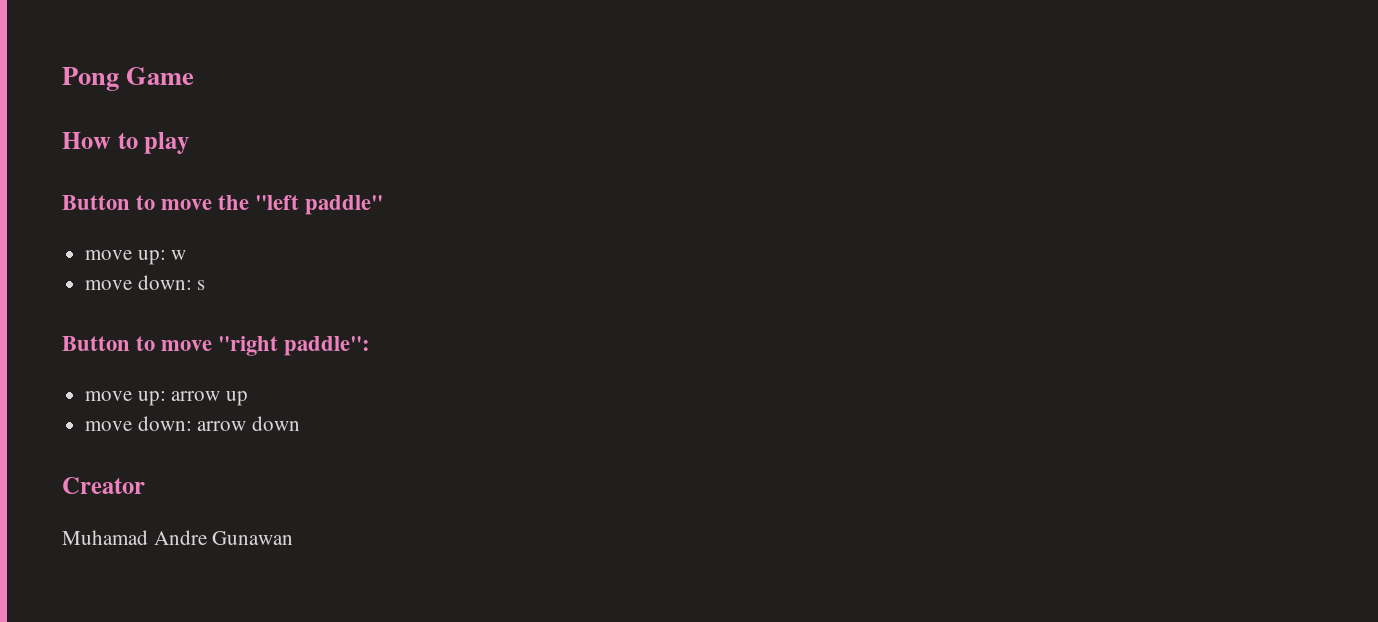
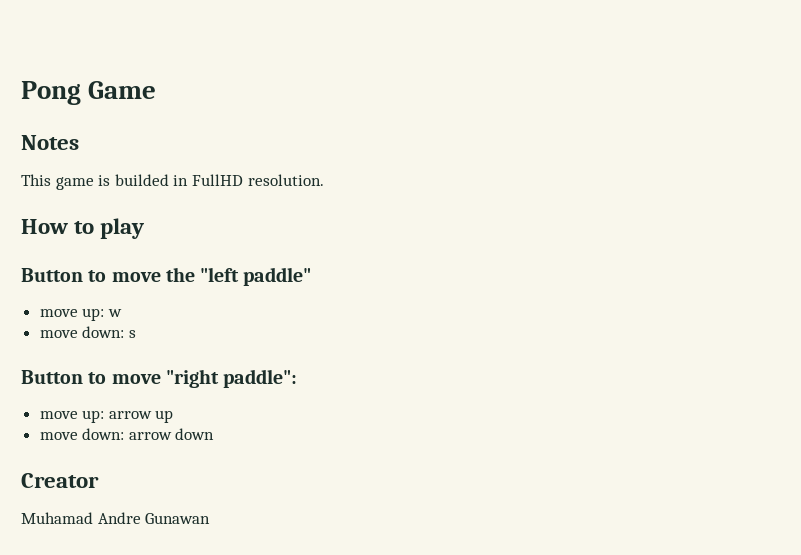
(195, 76) none -> [21,135,79,150] [21,174,324,190] // Notes // This game is builded in FullHD resolution.

